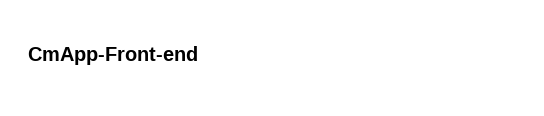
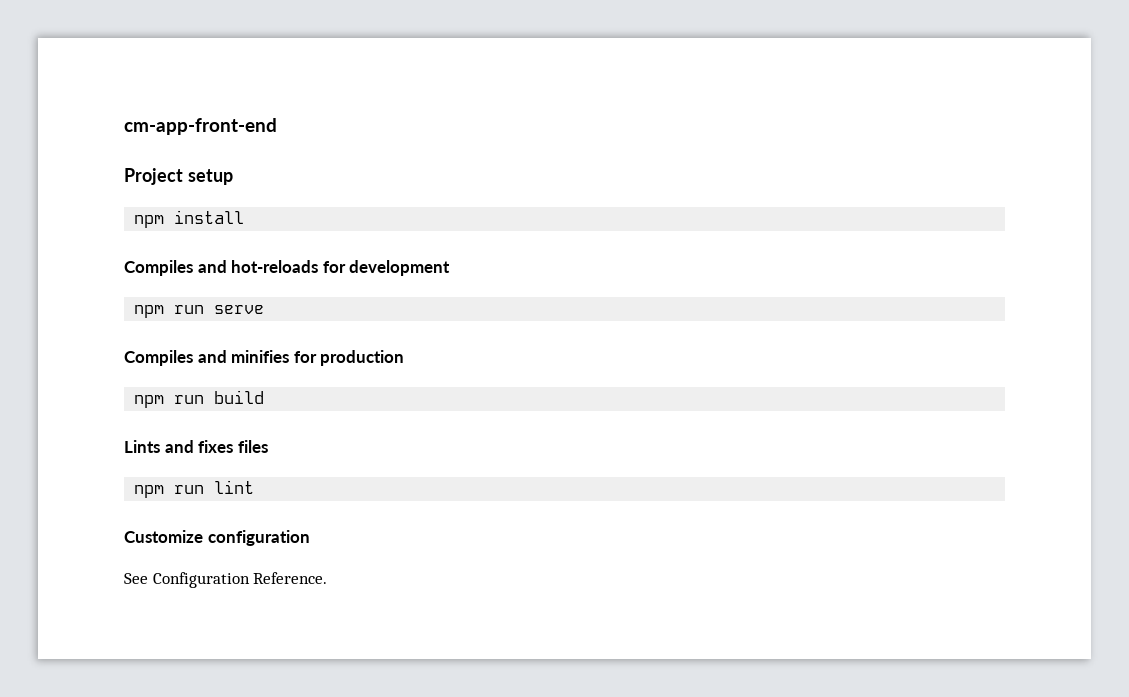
[28,46,198,65] CmApp-Front-end -> [124,118,277,135] [124,168,233,185] [134,210,245,228] [124,260,451,276] [134,305,265,318] [124,350,405,366] [134,390,265,408] [124,440,268,453] [134,480,255,498] [124,530,310,546] [124,572,328,588] cm-app-front-end // Project setup // npm install // Compiles and hot-reloads for development // npm run serve // Compiles and minifies for production // npm run build // Lints and fixes files // npm run lint // Customize configuration // See Configuration Reference.

